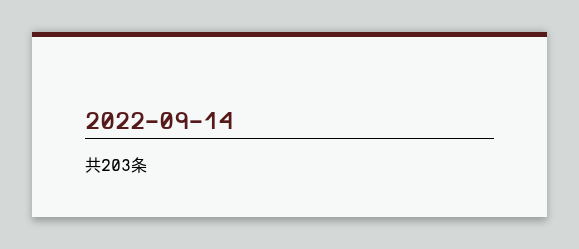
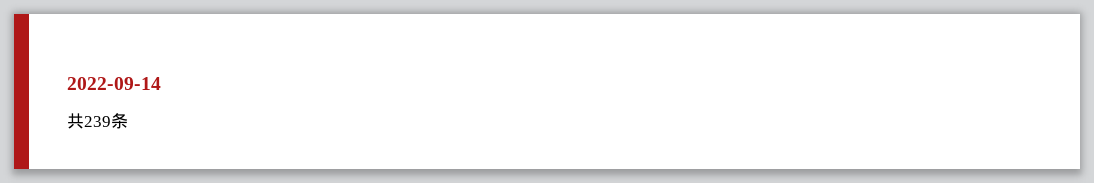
[101,159,131,171] 203 -> [84,116,111,127] 239

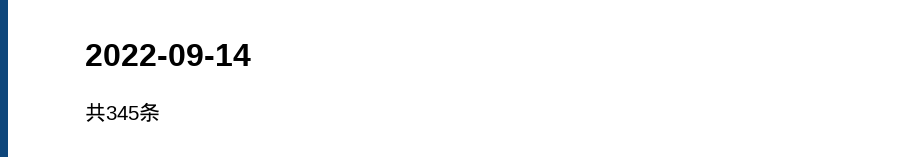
[84,116,111,127] 239 -> [106,106,139,120] 345

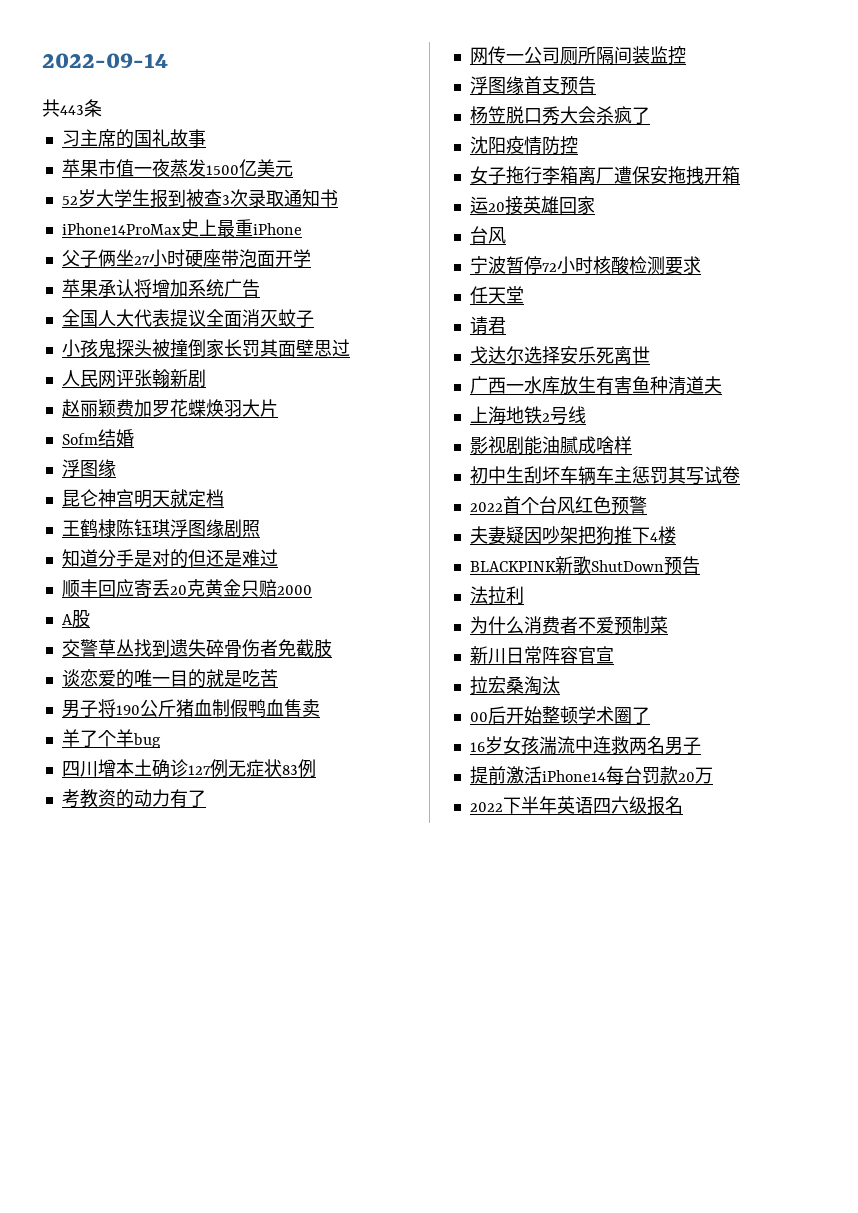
[106,106,139,120] 345 -> [60,105,84,115] 443
(160, 112) none -> [61,129,206,148] [61,159,293,177] [61,189,338,208] [61,219,302,237] [61,249,311,268] [61,279,260,297] [61,309,314,328] [61,339,350,358] [61,369,206,388] [61,399,278,417] [61,429,134,447] [61,459,116,477] [61,489,224,508] [61,519,260,538] [61,549,278,568] [61,579,312,598] [61,610,90,628] [61,639,332,658] [61,669,278,688] [61,699,320,718] [61,729,161,748] [61,759,316,778] [61,789,206,808] [469,46,686,65] [469,76,596,95] [469,106,650,125] [469,136,578,155] [469,166,740,185] [469,196,595,215] [469,226,506,244] [469,256,701,275] [469,286,524,304] [469,316,506,335] [469,346,650,364] [469,376,722,395] [469,406,586,425] [469,436,632,455] [469,466,740,485] [469,496,647,515] [469,526,676,545] [469,556,700,575] [469,586,524,605] [469,616,668,635] [469,646,614,664] [469,676,560,695] [469,706,650,724] [469,736,701,755] [469,766,713,785] [469,796,683,815] // 习主席的国礼故事 // 苹果市值一夜蒸发1500亿美元 // 52岁大学生报到被查3次录取通知书 // iPhone14ProMax史上最重iPhone // 父子俩坐27小时硬座带泡面开学 // 苹果承认将增加系统广告 // 全国人大代表提议全面消灭蚊子 // 小孩鬼探头被撞倒家长罚其面壁思过 // 人民网评张翰新剧 // 赵丽颖费加罗花蝶焕羽大片 // Sofm结婚 // 浮图缘 // 昆仑神宫明天就定档 // 王鹤棣陈钰琪浮图缘剧照 // 知道分手是对的但还是难过 // 顺丰回应寄丢20克黄金只赔2000 // A股 // 交警草丛找到遗失碎骨伤者免截肢 // 谈恋爱的唯一目的就是吃苦 // 男子将190公斤猪血制假鸭血售卖 // 羊了个羊bug // 四川增本土确诊127例无症状83例 // 考教资的动力有了 // 网传一公司厕所隔间装监控 // 浮图缘首支预告 // 杨笠脱口秀大会杀疯了 // 沈阳疫情防控 // 女子拖行李箱离厂遭保安拖拽开箱 // 运20接英雄回家 // 台风 // 宁波暂停72小时核酸检测要求 // 任天堂 // 请君 // 戈达尔选择安乐死离世 // 广西一水库放生有害鱼种清道夫 // 上海地铁2号线 // 影视剧能油腻成啥样 // 初中生刮坏车辆车主惩罚其写试卷 // 2022首个台风红色预警 // 夫妻疑因吵架把狗推下4楼 // BLACKPINK新歌ShutDown预告 // 法拉利 // 为什么消费者不爱预制菜 // 新川日常阵容官宣 // 拉宏桑淘汰 // 00后开始整顿学术圈了 // 16岁女孩湍流中连救两名男子 // 提前激活iPhone14每台罚款20万 // 2022下半年英语四六级报名

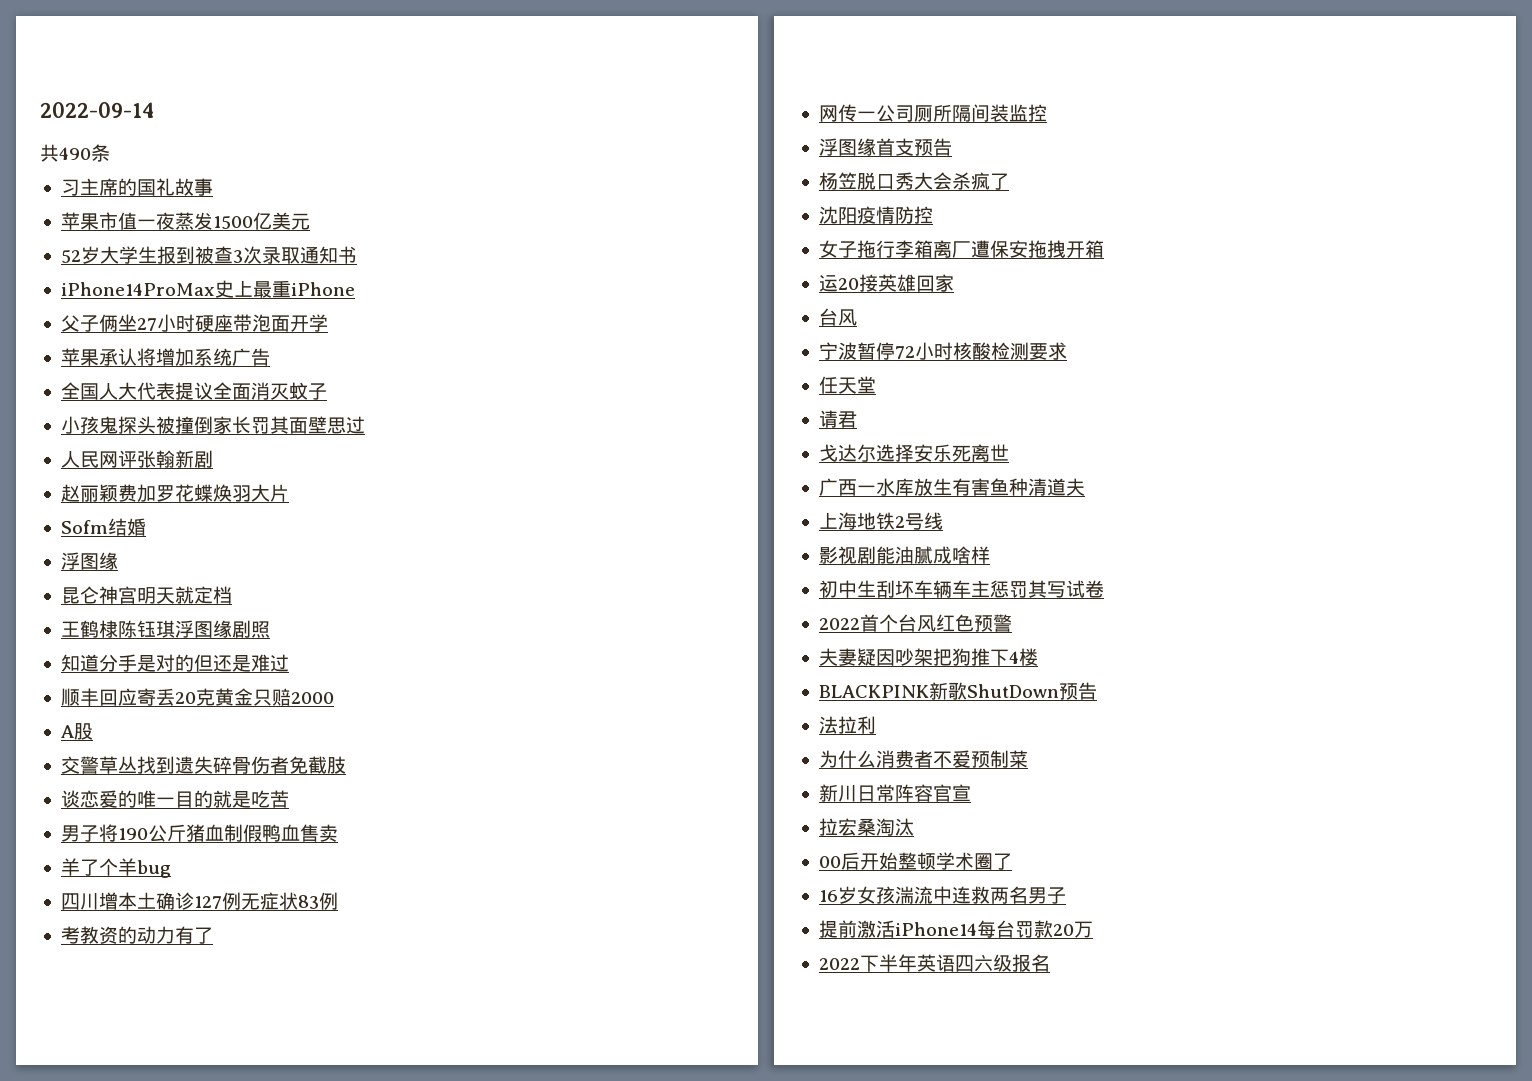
[60,105,84,115] 443 -> [59,147,91,160] 490

